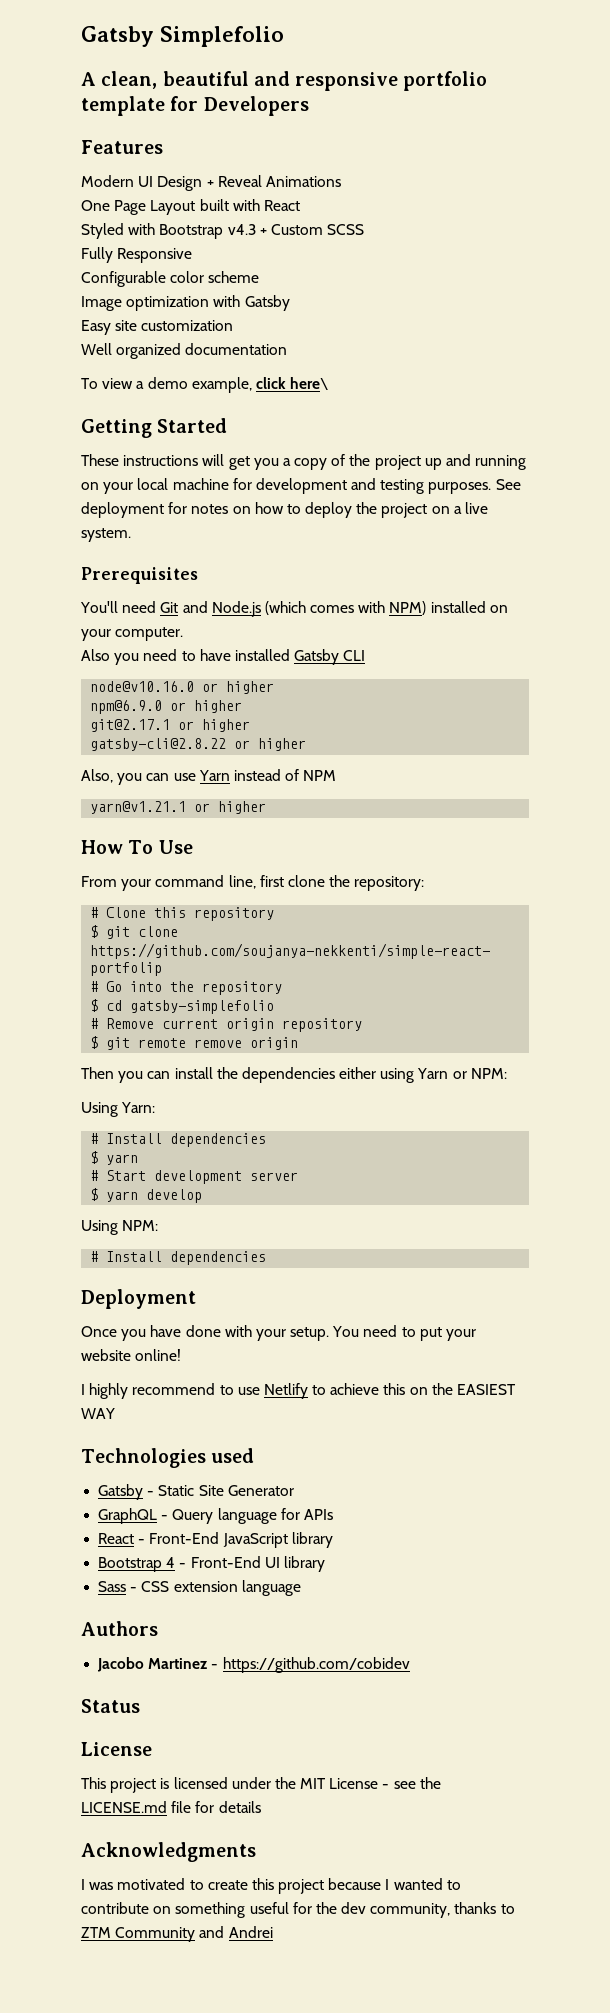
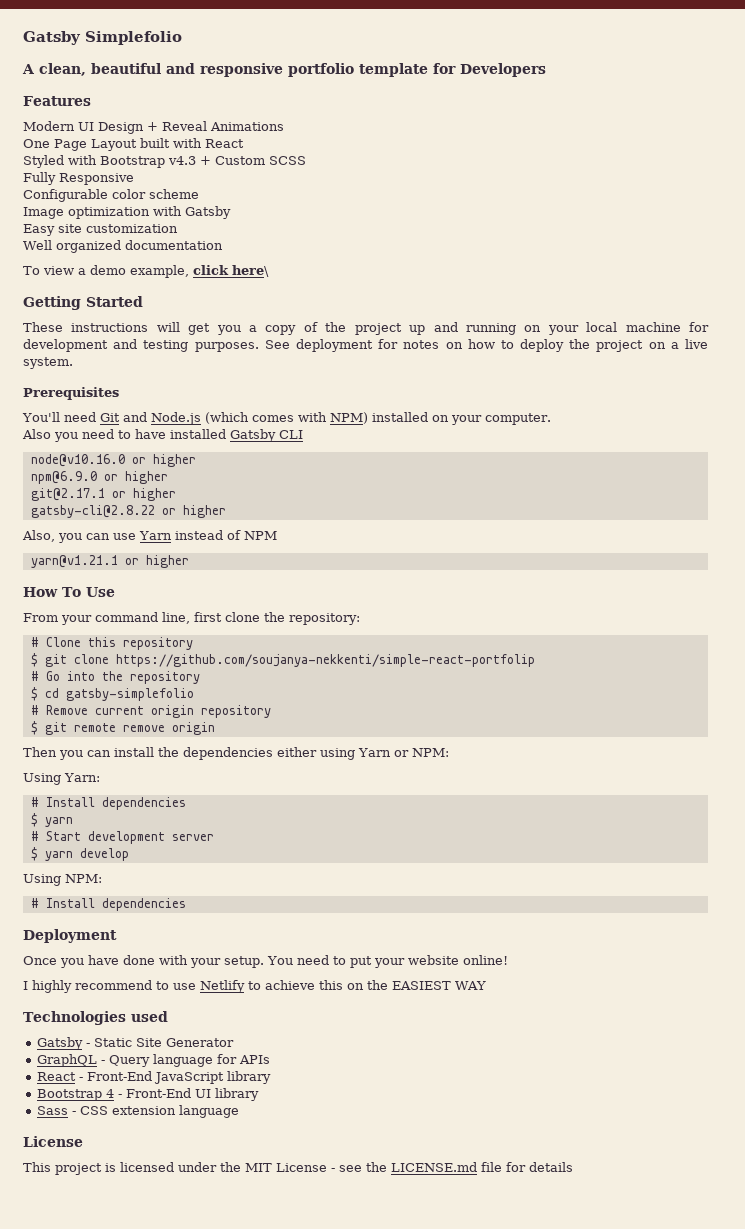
[81,1621,158,1636] [97,1657,410,1673] [81,1699,140,1713] // Authors // Jacobo Martinez - https://github.com/cobidev // Status -> (239, 1111) none
[81,1842,256,1862] [81,1878,461,1894] [81,1902,515,1918] [81,1926,273,1942] // Acknowledgments // I was motivated to create this project because I wanted to contribute on something useful for the dev community, thanks to ZTM Community and Andrei -> (573, 1167) none

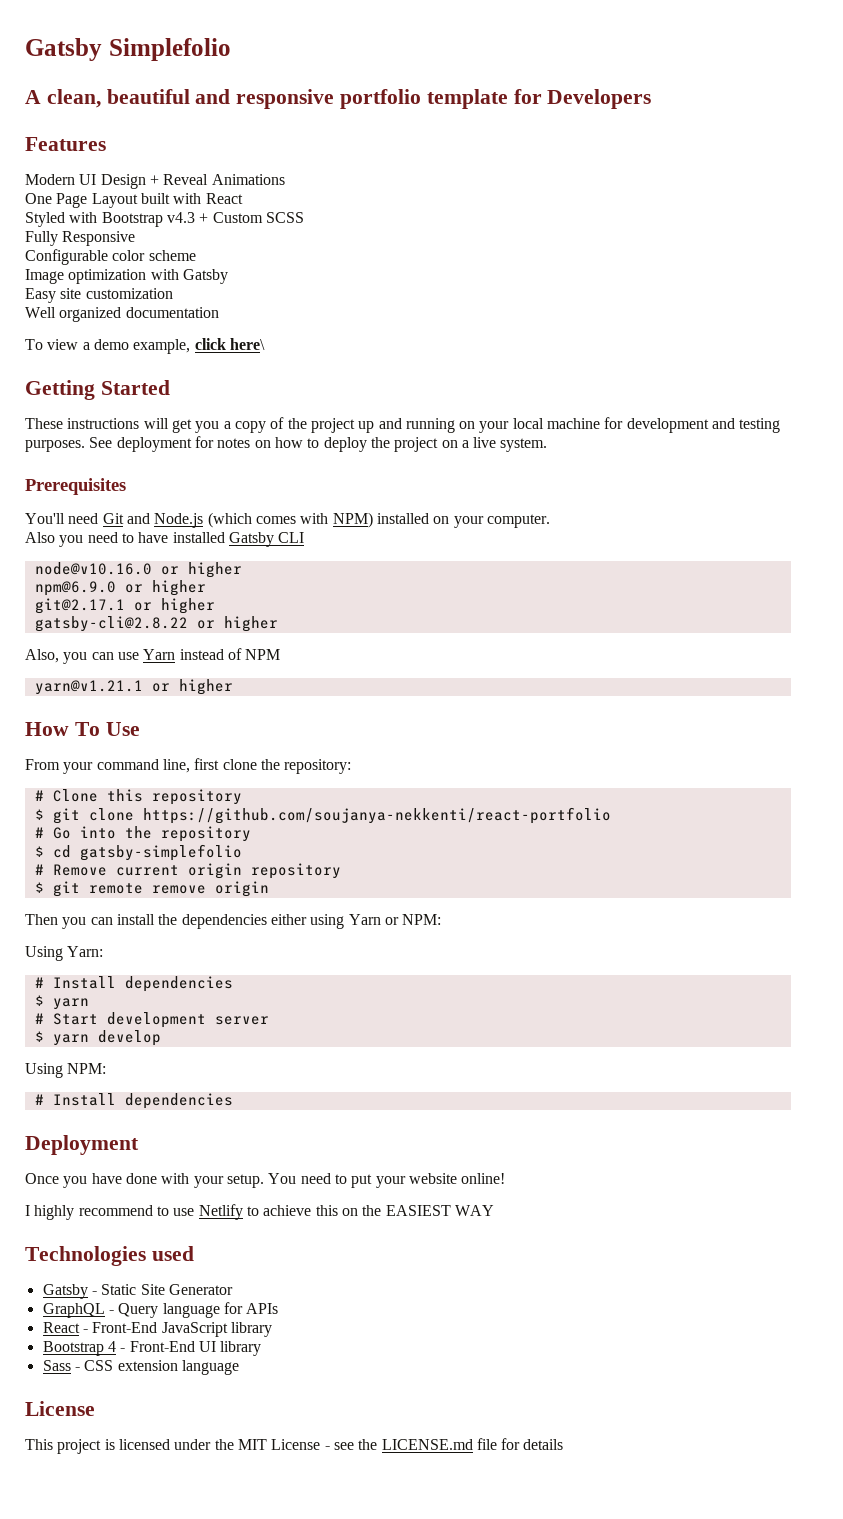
[115,654,535,667] https://github.com/soujanya-nekkenti/simple-react-portfolip -> [142,807,611,824] https://github.com/soujanya-nekkenti/react-portfolio

